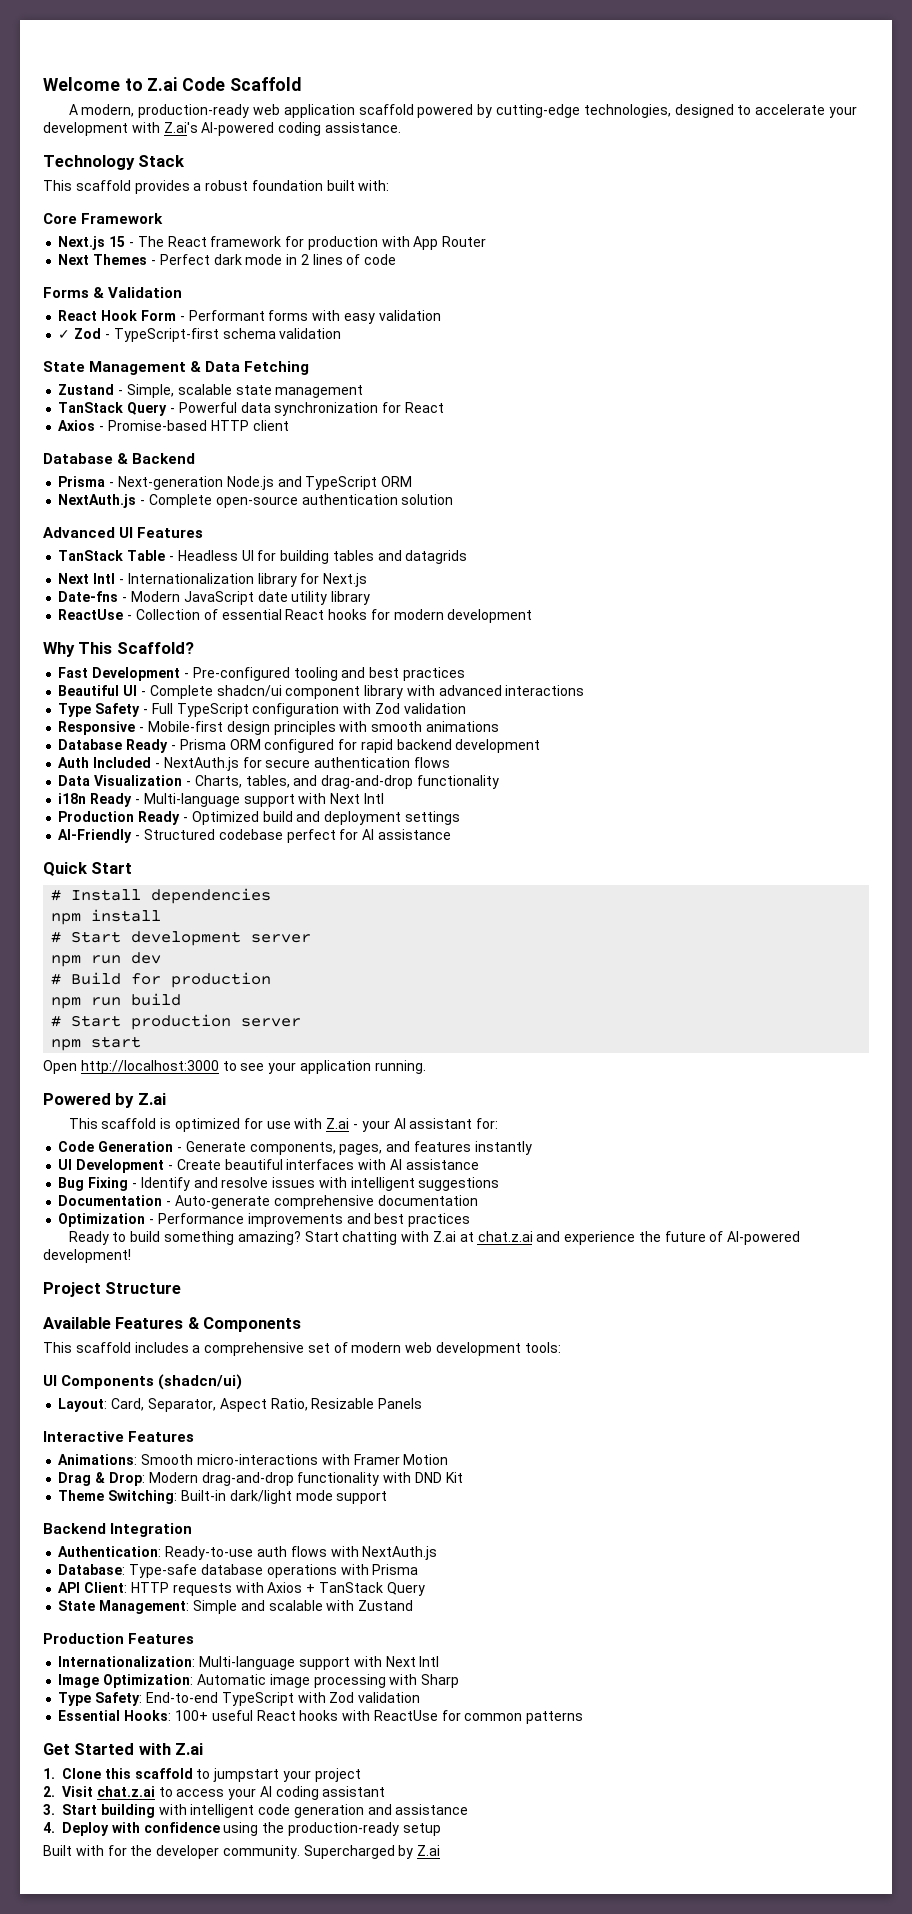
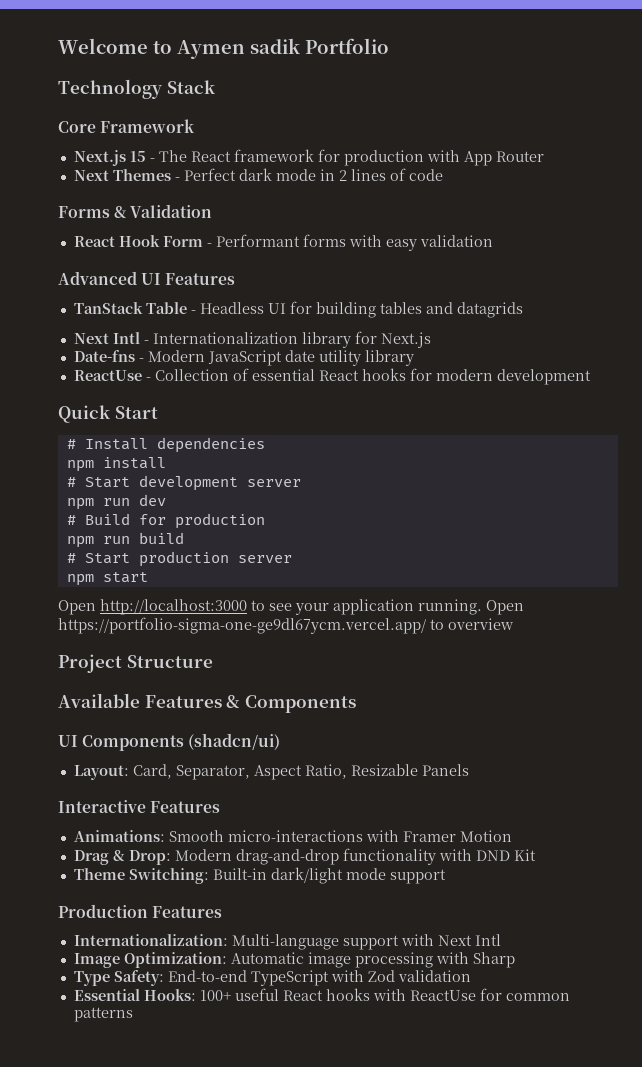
[147,77,301,91] [68,104,857,118] [43,122,401,136] [43,155,186,170] [43,180,390,194] Z.ai Code Scaffold // A modern, production-ready web application scaffold powered by cutting-edge technologies, designed to accelerate your development with Z.ai's AI-powered coding assistance. // Technology Stack // This scaffold provides a robust foundation built with: -> [177,38,389,59] [58,79,215,99] Aymen sadik Portfolio // Technology Stack
[58,328,342,342] [43,361,310,375] [58,384,364,398] [58,402,444,416] [58,420,289,431] [43,453,196,464] [58,476,413,490] [58,494,454,508] // ✓ Zod - TypeScript-first schema validation // State Management & Data Fetching // Zustand - Simple, scalable state management // TanStack Query - Powerful data synchronization for React // Axios - Promise-based HTTP client // Database & Backend // Prisma - Next-generation Node.js and TypeScript ORM // NextAuth.js - Complete open-source authentication solution -> (493, 241) none
[43,642,194,657] [58,667,465,681] [58,685,585,699] [58,703,466,717] [58,721,499,735] [58,739,541,753] [58,757,450,771] [58,775,499,789] [58,793,384,807] [58,811,460,825] [58,829,451,843] // Why This Scaffold? // Fast Development - Pre-configured tooling and best practices // Beautiful UI - Complete shadcn/ui component library with advanced interactions // Type Safety - Full TypeScript configuration with Zod validation // Responsive - Mobile-first design principles with smooth animations // Database Ready - Prisma ORM configured for rapid backend development // Auth Included - NextAuth.js for secure authentication flows // Data Visualization - Charts, tables, and drag-and-drop functionality // i18n Ready - Multi-language support with Next Intl // Production Ready - Optimized build and deployment settings // AI-Friendly - Structured codebase perfect for AI assistance -> (591, 377) none
[43,1093,166,1108] [68,1118,499,1132] [58,1141,532,1155] [58,1159,479,1173] [58,1177,500,1191] [58,1195,478,1209] [58,1213,471,1227] [68,1231,801,1245] [43,1249,131,1263] // Powered by Z.ai // This scaffold is optimized for use with Z.ai - your AI assistant for: // Code Generation - Generate components, pages, and features instantly // UI Development - Create beautiful interfaces with AI assistance // Bug Fixing - Identify and resolve issues with intelligent suggestions // Documentation - Auto-generate comprehensive documentation // Optimization - Performance improvements and best practices // Ready to build something amazing? Start chatting with Z.ai at chat.z.ai and experience the future of AI-powered development! -> [486,600,524,615] [58,617,514,634] Open https://portfolio-sigma-one-ge9dl67ycm.vercel.app/ to overview
[43,1342,561,1356] // This scaffold includes a comprehensive set of modern web development tools: -> (356, 704) none
[43,1523,193,1537] [58,1546,438,1560] [58,1564,419,1578] [58,1582,425,1596] [58,1600,414,1614] // Backend Integration // Authentication: Ready-to-use auth flows with NextAuth.js // Database: Type-safe database operations with Prisma // API Client: HTTP requests with Axios + TanStack Query // State Management: Simple and scalable with Zustand -> (446, 876) none
[43,1743,204,1755] [43,1768,361,1782] [43,1786,386,1800] [43,1804,469,1818] [43,1822,441,1836] [43,1845,441,1859] // Get Started with Z.ai // 1. Clone this scaffold to jumpstart your project // 2. Visit chat.z.ai to access your AI coding assistant // 3. Start building with intelligent code generation and assistance // 4. Deploy with confidence using the production-ready setup // Built with for the developer community. Supercharged by Z.ai -> (133, 1014) none

